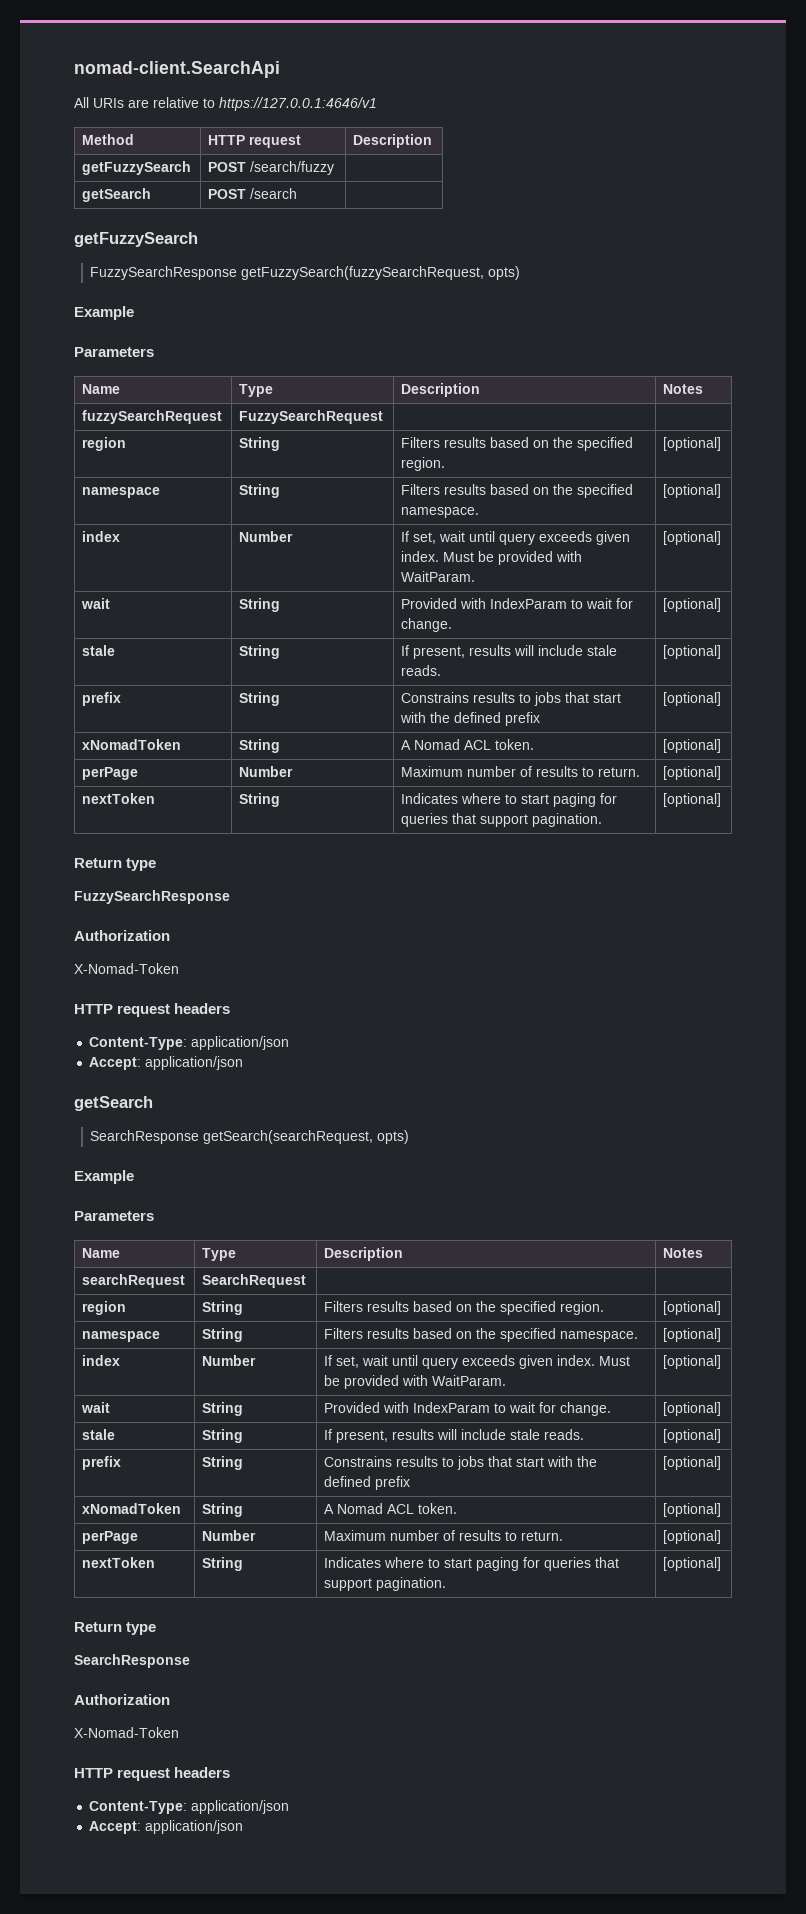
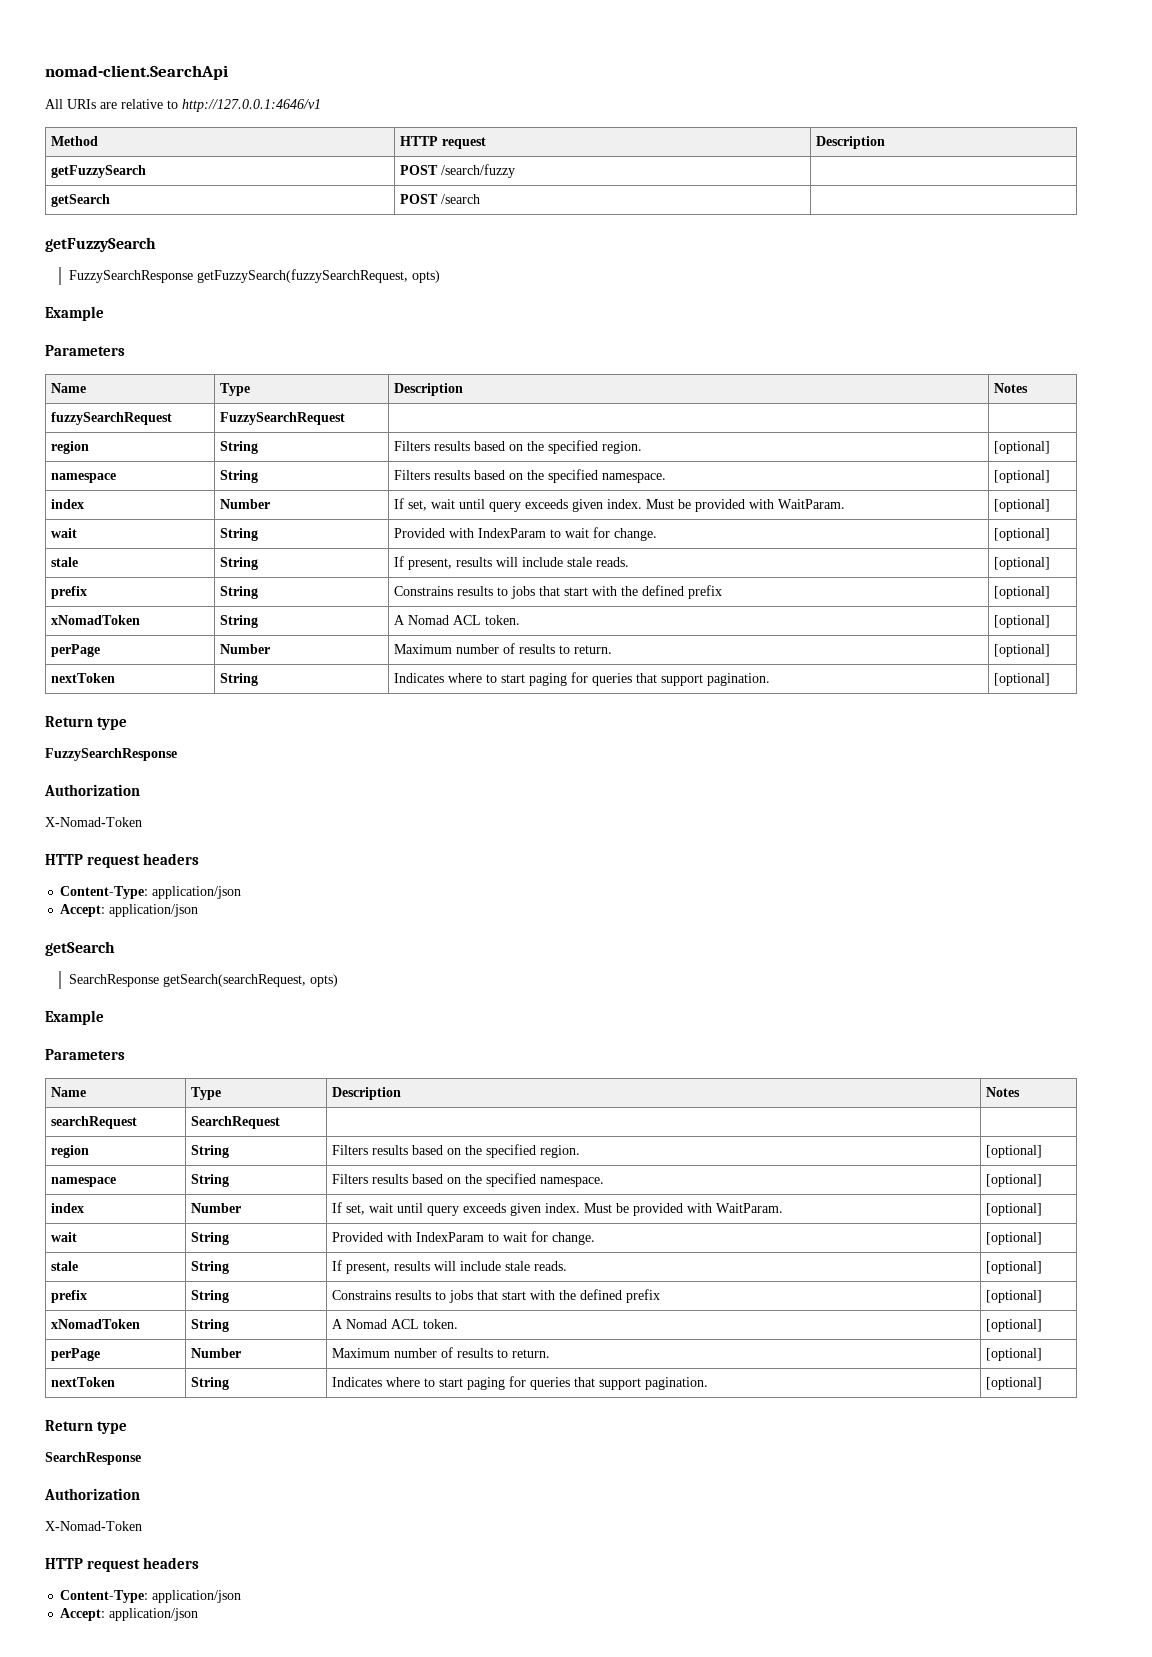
[219,97,377,111] https://127.0.0.1:4646/v1 -> [182,99,321,112] http://127.0.0.1:4646/v1

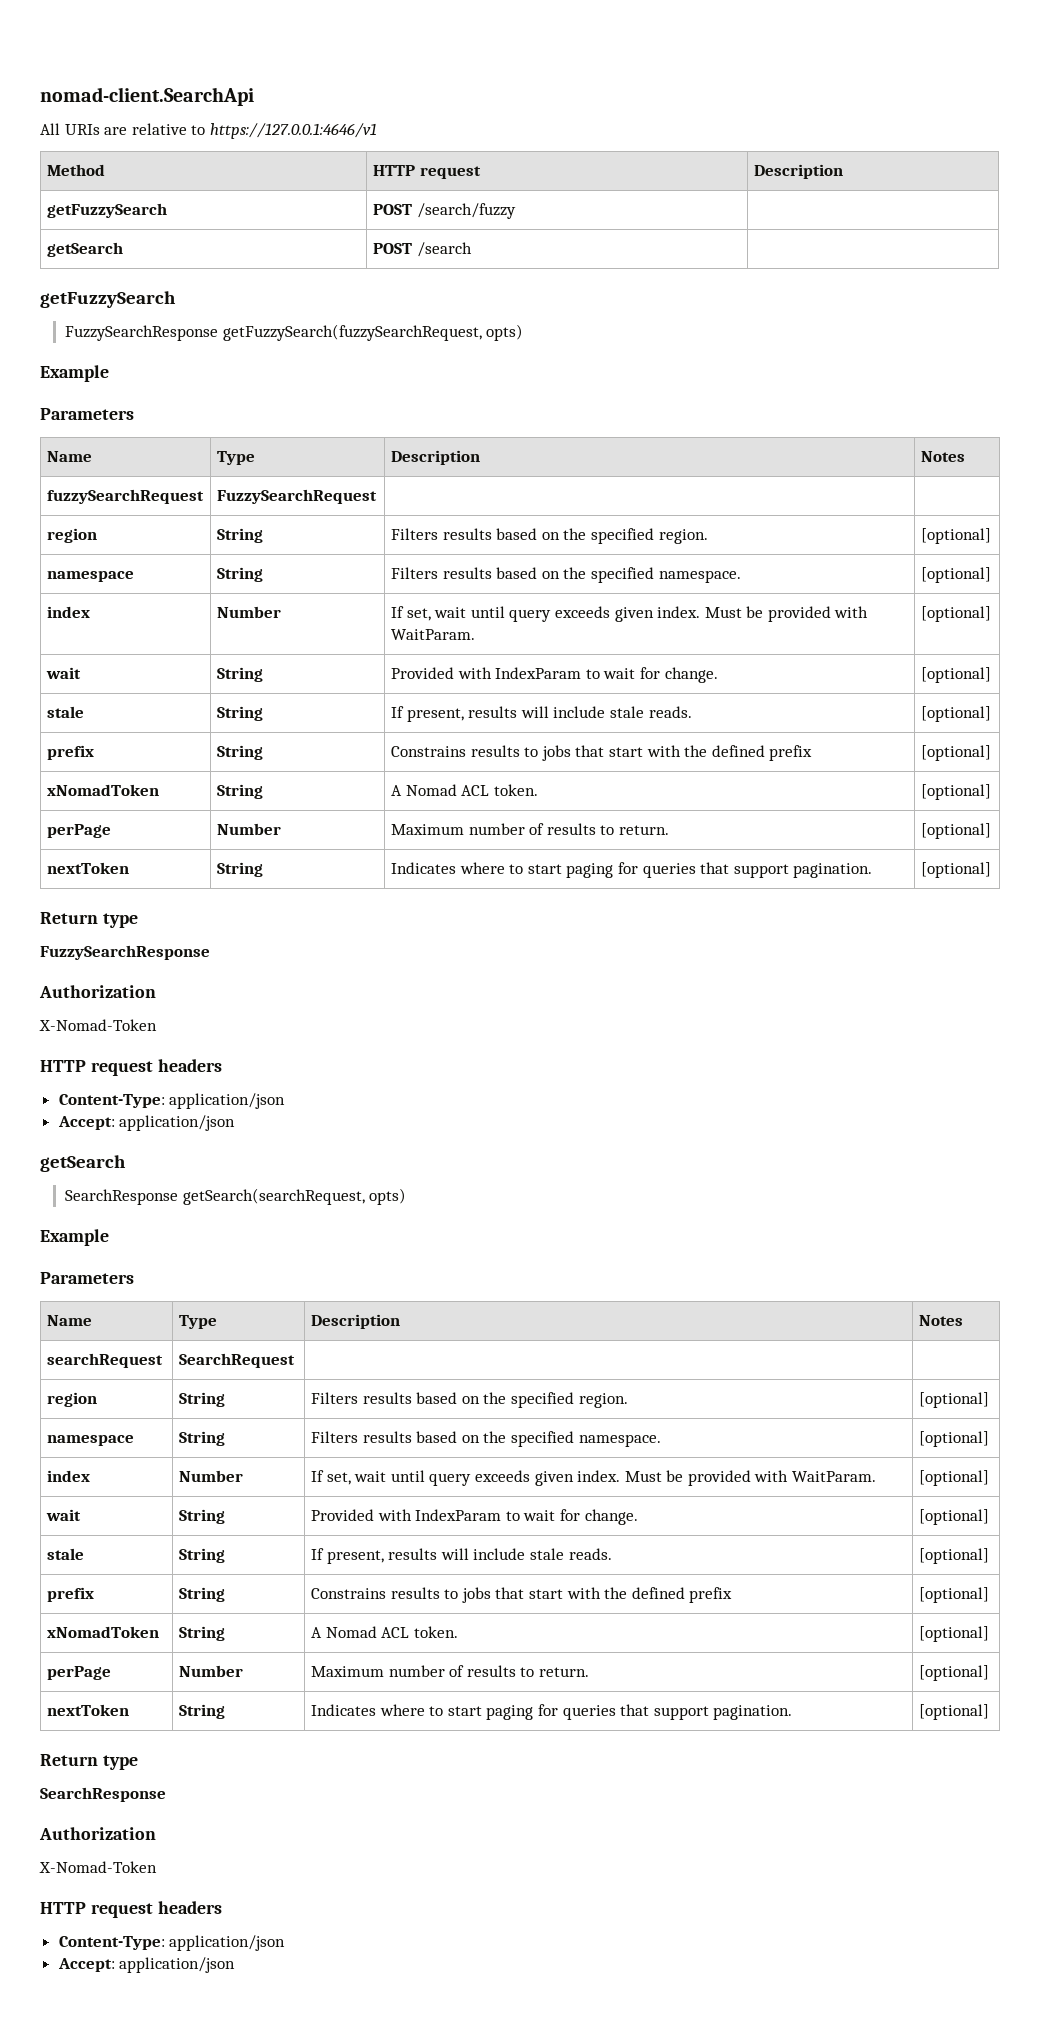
[182,99,321,112] http://127.0.0.1:4646/v1 -> [209,123,377,139] https://127.0.0.1:4646/v1

